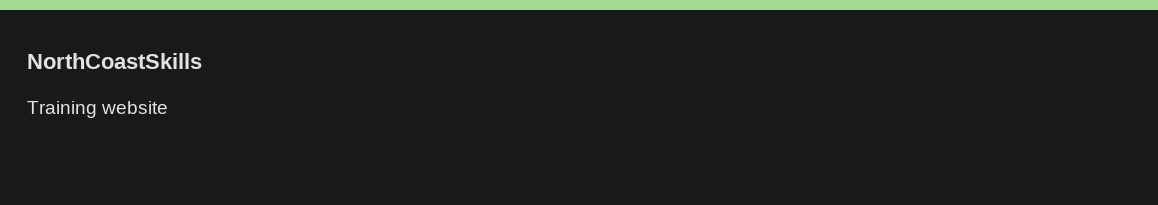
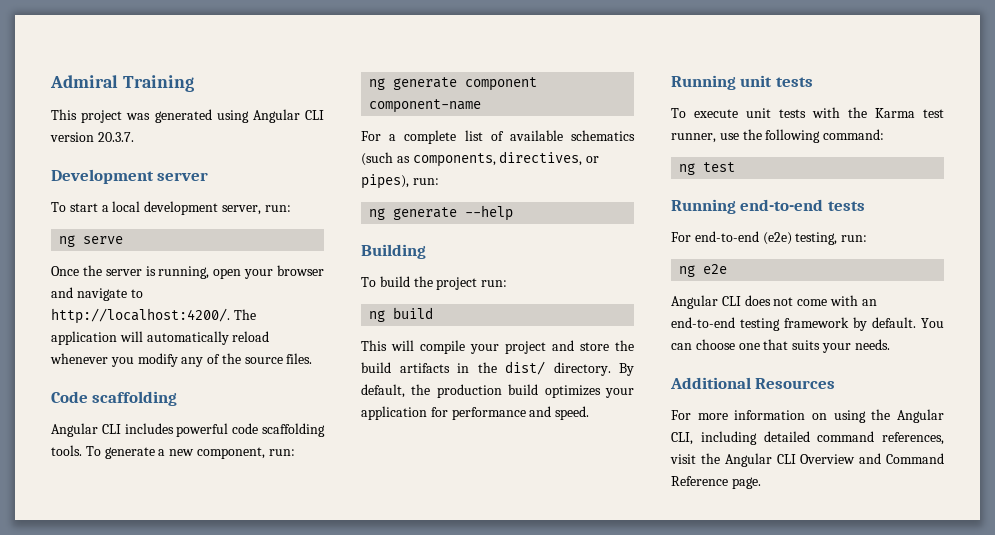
[27,53,202,69] [27,101,169,118] NorthCoastSkills // Training website -> [50,75,194,92] [51,109,324,123] [50,132,134,142] [51,169,209,184] [51,201,291,215] [59,235,124,247] [51,265,324,279] [51,287,143,301] [51,308,256,324] [51,331,270,345] [50,353,313,367] [51,391,178,406] [51,423,326,437] [51,445,295,459] [369,77,538,91] [369,99,482,113] [361,130,635,144] [361,151,600,167] [361,174,439,189] [369,205,514,221] [361,244,426,259] [361,276,508,290] [369,307,434,322] [361,340,634,354] [361,361,634,376] [361,384,634,398] [361,406,590,420] [671,75,813,90] [671,107,944,118] [671,129,885,143] [679,162,736,175] [671,199,865,214] [671,231,868,245] [679,264,728,277] [671,295,877,309] [671,317,944,331] [671,339,890,353] [670,377,836,389] [671,409,944,423] [671,431,944,445] [670,453,944,467] [671,476,761,489] Admiral Training // This project was generated using Angular CLI version 20.3.7. // Development server // To start a local development server, run: // ng serve // Once the server is running, open your browser and navigate to http://localhost:4200/. The application will automatically reload whenever you modify any of the source files. // Code scaffolding // Angular CLI includes powerful code scaffolding tools. To generate a new component, run: // ng generate component component-name // For a complete list of available schematics (such as components, directives, or pipes), run: // ng generate --help // Building // To build the project run: // ng build // This will compile your project and store the build artifacts in the dist/ directory. By default, the production build optimizes your application for performance and speed. // Running unit tests // To execute unit tests with the Karma test runner, use the following command: // ng test // Running end-to-end tests // For end-to-end (e2e) testing, run: // ng e2e // Angular CLI does not come with an end-to-end testing framework by default. You can choose one that suits your needs. // Additional Resources // For more information on using the Angular CLI, including detailed command references, visit the Angular CLI Overview and Command Reference page.

